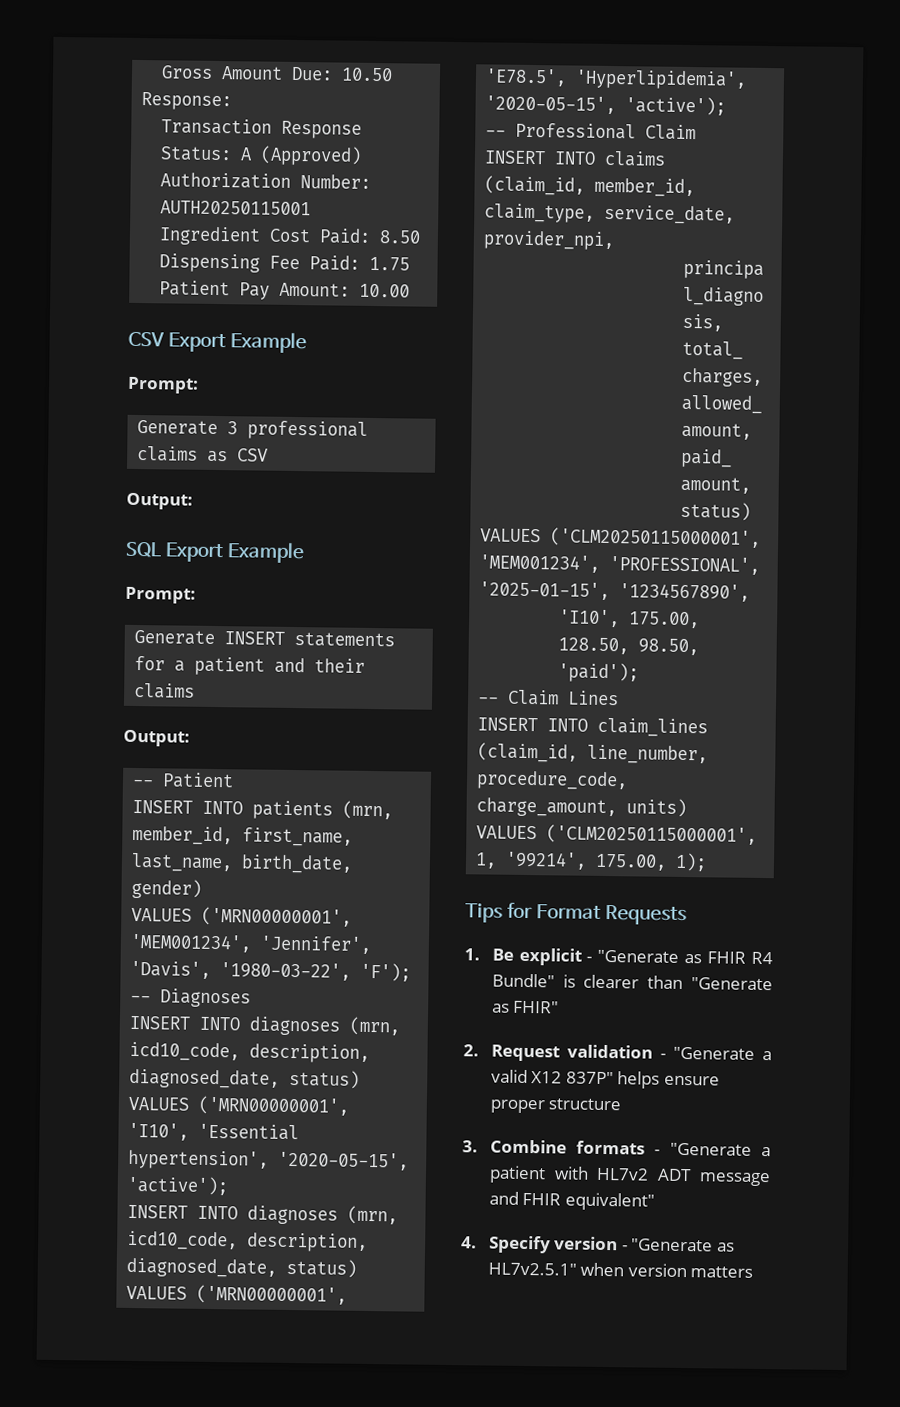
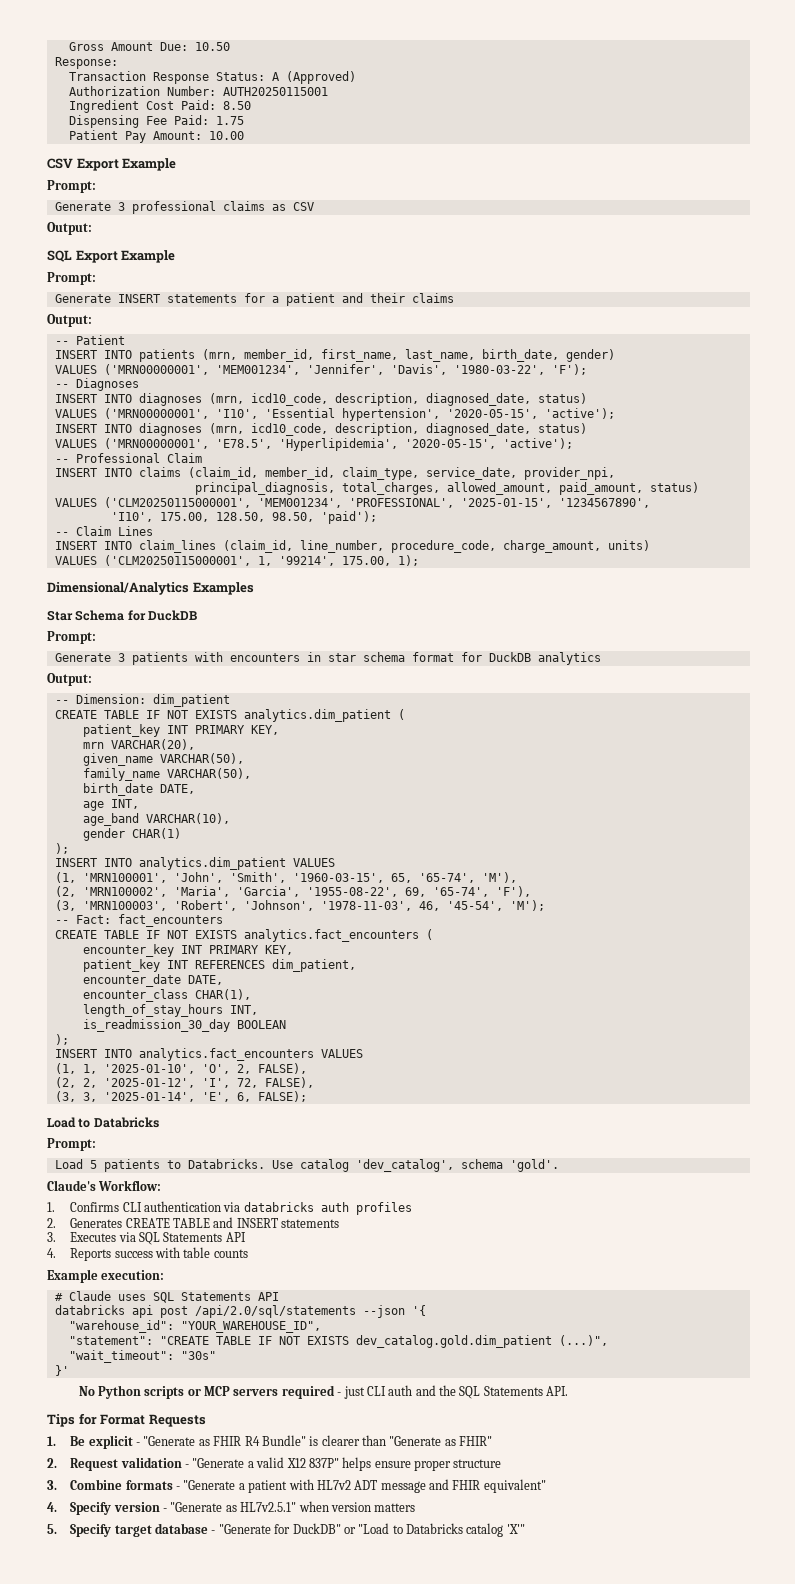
(708, 862) none -> [47,582,254,595] [47,610,198,621] [47,631,96,644] [54,652,601,665] [47,673,92,686] [54,694,230,707] [54,709,405,722] [82,724,279,737] [82,739,195,750] [82,753,244,766] [82,768,251,781] [82,783,195,796] [82,799,139,811] [82,813,230,826] [82,828,181,841] [54,843,69,854] [54,857,335,870] [54,872,517,883] [54,886,531,897] [54,900,545,911] [54,914,223,927] [54,929,433,942] [82,944,293,957] [82,959,356,972] [82,974,223,987] [82,989,251,1002] [82,1004,258,1017] [82,1019,286,1032] [54,1034,69,1045] [54,1048,363,1061] [54,1063,307,1074] [54,1077,314,1088] [54,1091,307,1102] [47,1117,159,1128] [47,1138,96,1151] [54,1159,559,1172] [47,1180,162,1191] [47,1201,412,1215] [47,1217,340,1228] [47,1232,246,1245] [47,1247,248,1261] [47,1269,165,1283] [54,1291,279,1303] [54,1305,426,1318] [68,1320,321,1333] [68,1335,608,1348] [68,1350,216,1363] [54,1365,69,1376] [78,1385,569,1399] // Dimensional/Analytics Examples // Star Schema for DuckDB // Prompt: // Generate 3 patients with encounters in star schema format for DuckDB analytics // Output: // -- Dimension: dim_patient // CREATE TABLE IF NOT EXISTS analytics.dim_patient ( // patient_key INT PRIMARY KEY, // mrn VARCHAR(20), // given_name VARCHAR(50), // family_name VARCHAR(50), // birth_date DATE, // age INT, // age_band VARCHAR(10), // gender CHAR(1) // ); // INSERT INTO analytics.dim_patient VALUES // (1, 'MRN100001', 'John', 'Smith', '1960-03-15', 65, '65-74', 'M'), // (2, 'MRN100002', 'Maria', 'Garcia', '1955-08-22', 69, '65-74', 'F'), // (3, 'MRN100003', 'Robert', 'Johnson', '1978-11-03', 46, '45-54', 'M'); // -- Fact: fact_encounters // CREATE TABLE IF NOT EXISTS analytics.fact_encounters ( // encounter_key INT PRIMARY KEY, // patient_key INT REFERENCES dim_patient, // encounter_date DATE, // encounter_class CHAR(1), // length_of_stay_hours INT, // is_readmission_30_day BOOLEAN // ); // INSERT INTO analytics.fact_encounters VALUES // (1, 1, '2025-01-10', 'O', 2, FALSE), // (2, 2, '2025-01-12', 'I', 72, FALSE), // (3, 3, '2025-01-14', 'E', 6, FALSE); // Load to Databricks // Prompt: // Load 5 patients to Databricks. Use catalog 'dev_catalog', schema 'gold'. // Claude's Workflow: // 1. Confirms CLI authentication via databricks auth profiles // 2. Generates CREATE TABLE and INSERT statements // 3. Executes via SQL Statements API // 4. Reports success with table counts // Example execution: // # Claude uses SQL Statements API // databricks api post /api/2.0/sql/statements --json '{ // "warehouse_id": "YOUR_WAREHOUSE_ID", // "statement": "CREATE TABLE IF NOT EXISTS dev_catalog.gold.dim_patient (...)", // "wait_timeout": "30s" // }' // No Python scripts or MCP servers required - just CLI auth and the SQL Statements API.
(754, 1272) none -> [47,1523,525,1537] // 5. Specify target database - "Generate for DuckDB" or "Load to Databricks catalog 'X'"

